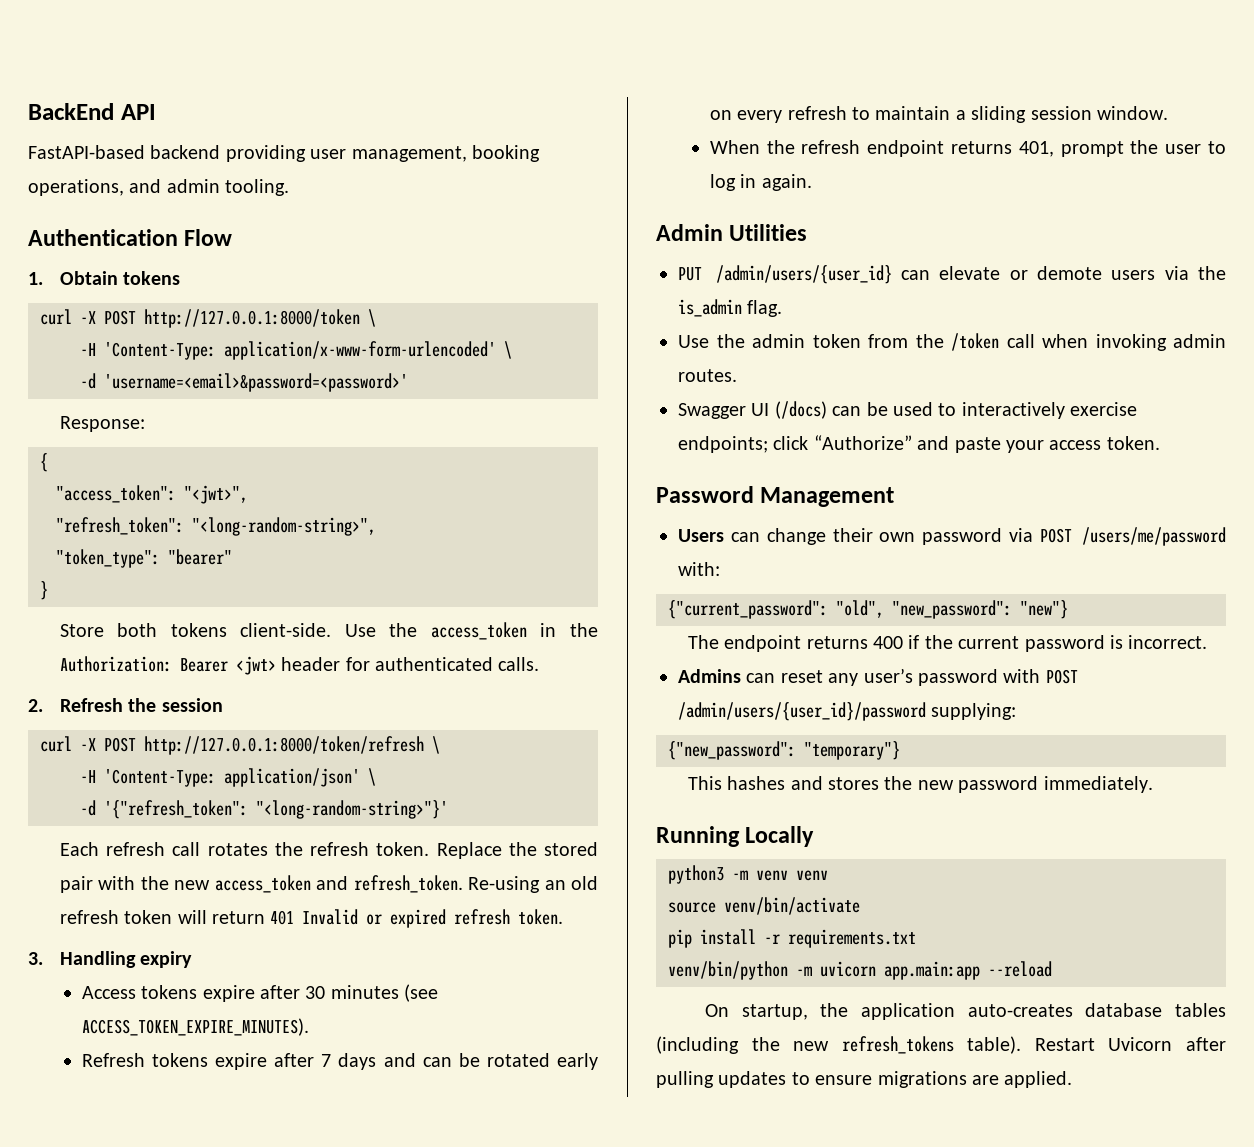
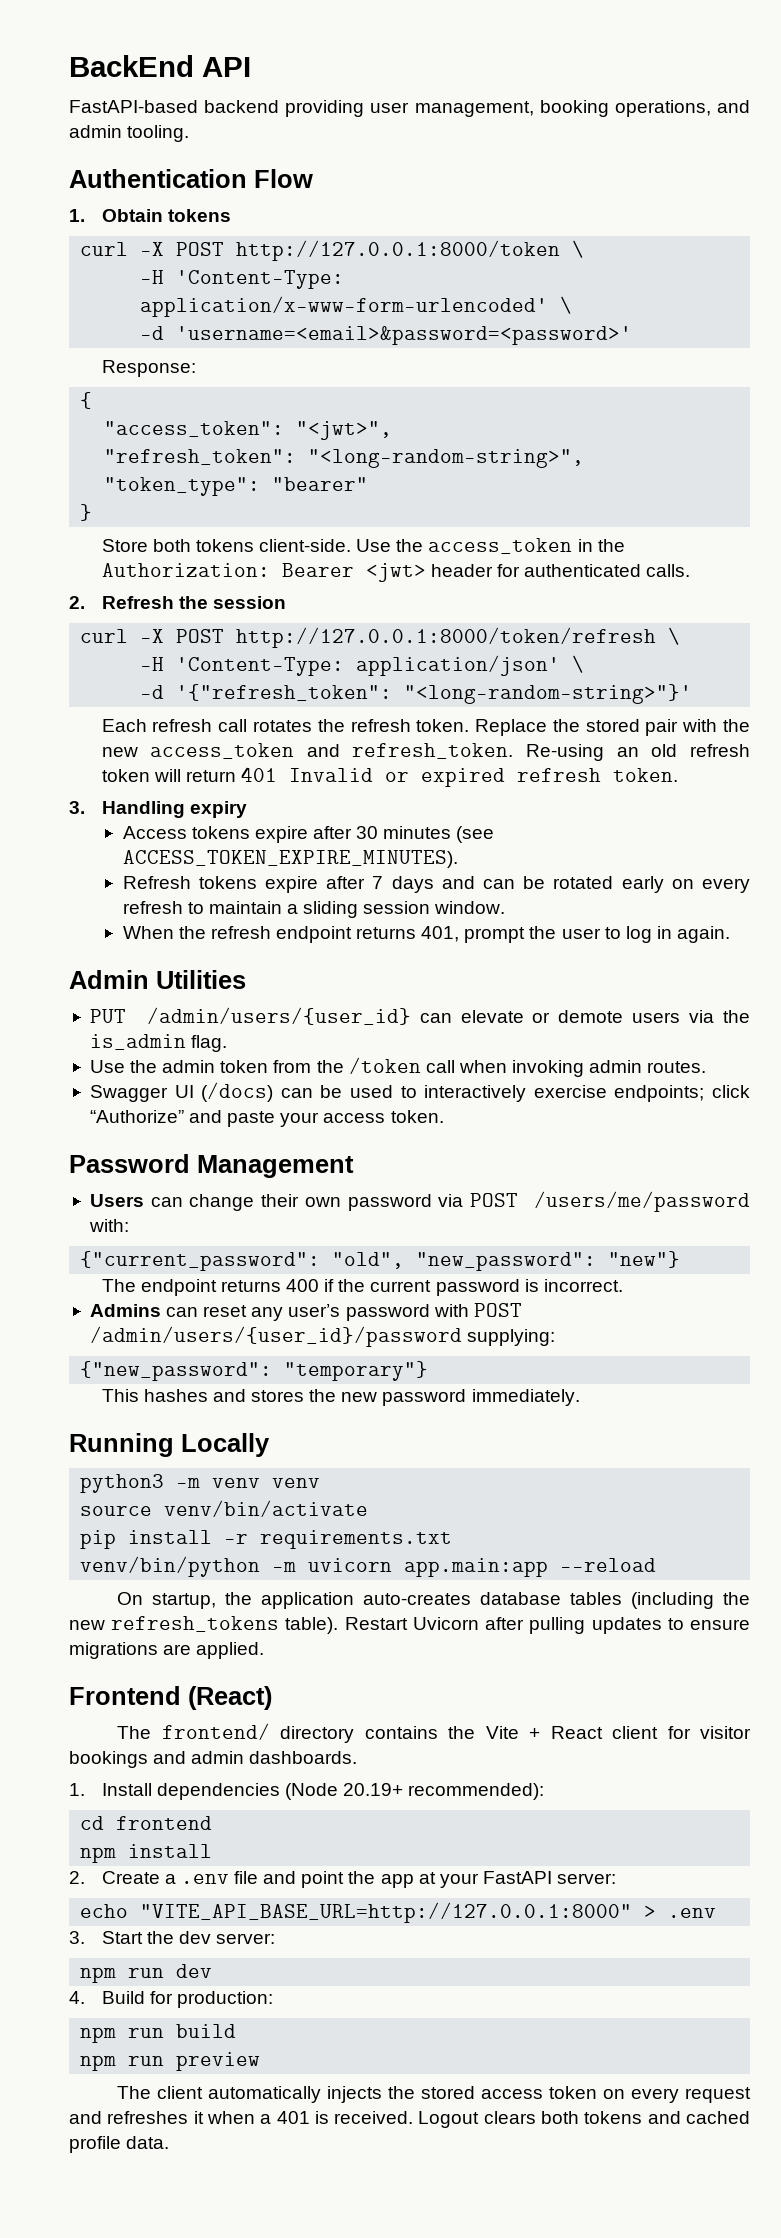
(1073, 1079) none -> [69,1686,272,1710] [117,1723,751,1743] [69,1751,358,1768] [69,1783,545,1800] [80,1816,213,1830] [80,1844,213,1863] [69,1871,617,1888] [80,1902,717,1923] [69,1931,275,1944] [80,1964,213,1983] [69,1991,273,2008] [80,2024,237,2043] [80,2052,261,2071] [117,2086,751,2103] [69,2111,750,2128] [69,2136,170,2153] // Frontend (React) // The frontend/ directory contains the Vite + React client for visitor bookings and admin dashboards. // 1. Install dependencies (Node 20.19+ recommended): // cd frontend // npm install // 2. Create a .env file and point the app at your FastAPI server: // echo "VITE_API_BASE_URL=http://127.0.0.1:8000" > .env // 3. Start the dev server: // npm run dev // 4. Build for production: // npm run build // npm run preview // The client automatically injects the stored access token on every request and refreshes it when a 401 is received. Logout clears both tokens and cached profile data.

